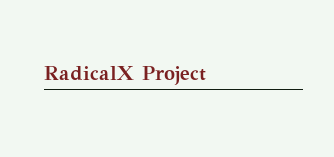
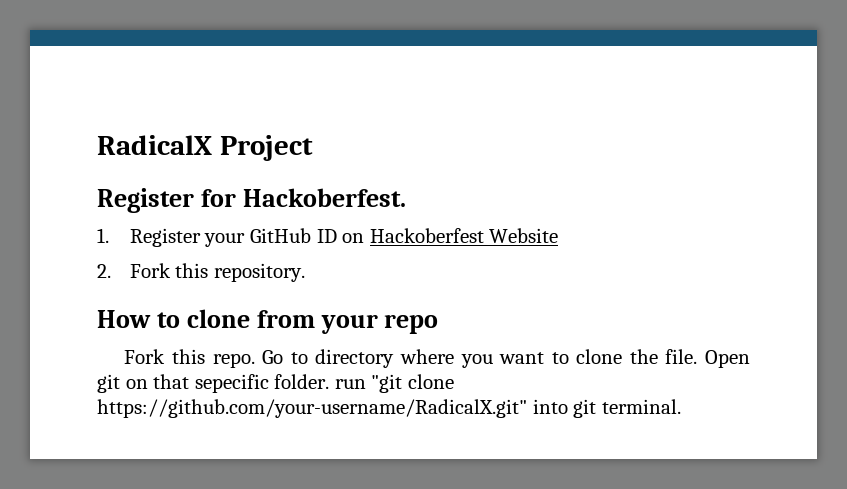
(206, 75) none -> [97,188,406,213] [97,228,559,247] [97,263,306,282] [97,309,439,334] [124,349,750,368] [97,374,454,393] [97,399,681,418] // Register for Hackoberfest. // 1. Register your GitHub ID on Hackoberfest Website // 2. Fork this repository. // How to clone from your repo // Fork this repo. Go to directory where you want to clone the file. Open git on that sepecific folder. run "git clone https://github.com/your-username/RadicalX.git" into git terminal.

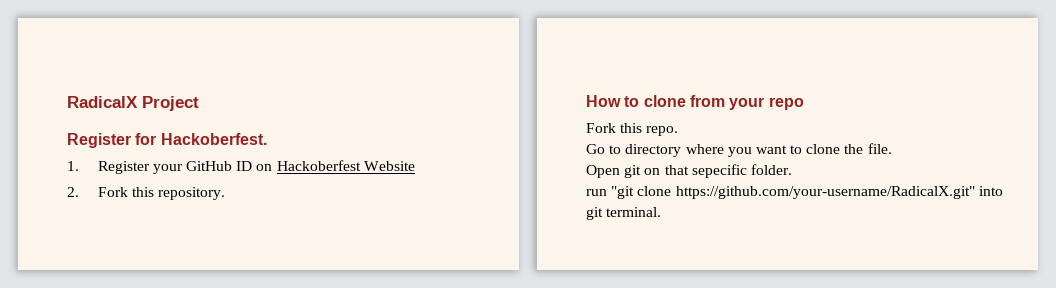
(255, 360) none -> (679, 131) //
(698, 356) none -> (892, 148) //
(330, 381) none -> (792, 169) //

